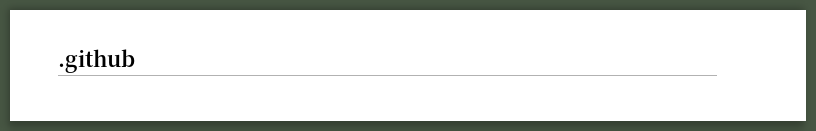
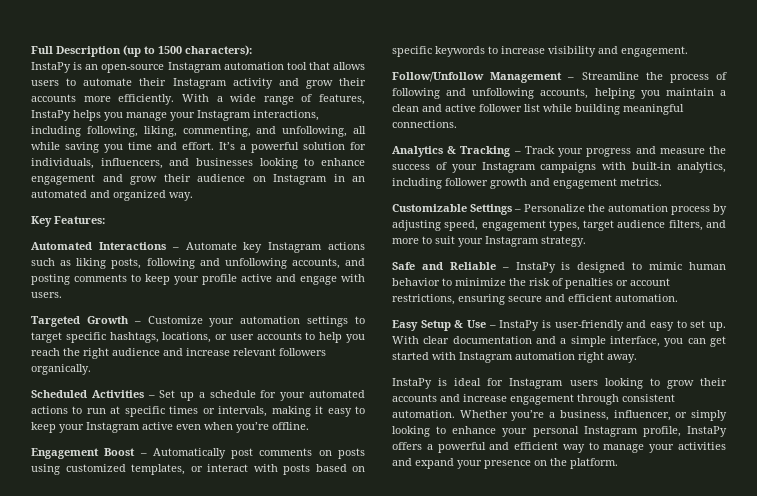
[58,49,135,73] .github -> [31,45,252,57] [31,62,365,73] [31,78,366,89] [31,94,365,105] [31,110,319,121] [31,126,367,137] [31,142,366,153] [31,158,365,169] [31,174,365,185] [31,190,193,201] [31,216,105,227] [31,242,365,253] [31,258,365,269] [31,274,365,285] [31,292,62,298] [31,316,365,327] [31,332,365,343] [31,348,326,359] [31,364,91,375] [31,390,365,401] [31,406,365,417] [31,422,309,433] [31,448,365,459] [31,464,365,475] [392,46,688,57] [392,72,727,83] [392,88,726,99] [392,104,684,115] [392,120,457,128] [392,146,726,157] [392,162,726,173] [392,178,662,189] [392,204,727,215] [392,220,726,231] [392,236,586,247] [392,262,726,273] [392,278,670,289] [392,294,678,305] [392,320,726,331] [392,336,726,347] [392,352,637,363] [392,378,727,389] [392,394,675,405] [392,410,727,421] [392,426,727,437] [392,442,726,453] [392,458,618,469] Full Description (up to 1500 characters): // InstaPy is an open-source Instagram automation tool that allows users to automate their Instagram activity and grow their accounts more efficiently. With a wide range of features, InstaPy helps you manage your Instagram interactions, including following, liking, commenting, and unfollowing, all while saving you time and effort. It’s a powerful solution for individuals, influencers, and businesses looking to enhance engagement and grow their audience on Instagram in an automated and organized way. // Key Features: // Automated Interactions – Automate key Instagram actions such as liking posts, following and unfollowing accounts, and posting comments to keep your profile active and engage with users. // Targeted Growth – Customize your automation settings to target specific hashtags, locations, or user accounts to help you reach the right audience and increase relevant followers organically. // Scheduled Activities – Set up a schedule for your automated actions to run at specific times or intervals, making it easy to keep your Instagram active even when you’re offline. // Engagement Boost – Automatically post comments on posts using customized templates, or interact with posts based on specific keywords to increase visibility and engagement. // Follow/Unfollow Management – Streamline the process of following and unfollowing accounts, helping you maintain a clean and active follower list while building meaningful connections. // Analytics & Tracking – Track your progress and measure the success of your Instagram campaigns with built-in analytics, including follower growth and engagement metrics. // Customizable Settings – Personalize the automation process by adjusting speed, engagement types, target audience filters, and more to suit your Instagram strategy. // Safe and Reliable – InstaPy is designed to mimic human behavior to minimize the risk of penalties or account restrictions, ensuring secure and efficient automation. // Easy Setup & Use – InstaPy is user-friendly and easy to set up. With clear documentation and a simple interface, you can get started with Instagram automation right away. // InstaPy is ideal for Instagram users looking to grow their accounts and increase engagement through consistent automation. Whether you’re a business, influencer, or simply looking to enhance your personal Instagram profile, InstaPy offers a powerful and efficient way to manage your activities and expand your presence on the platform.

